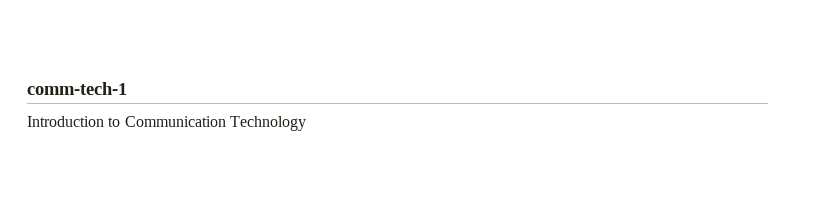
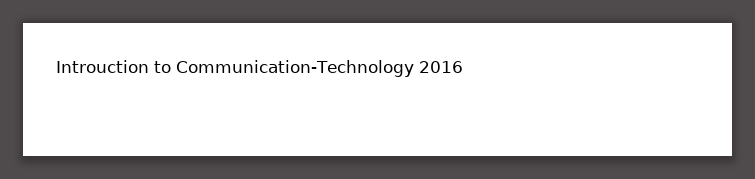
[27,82,127,95] [27,116,306,131] comm-tech-1 // Introduction to Communication Technology -> [56,60,463,77] Introuction to Communication-Technology 2016

